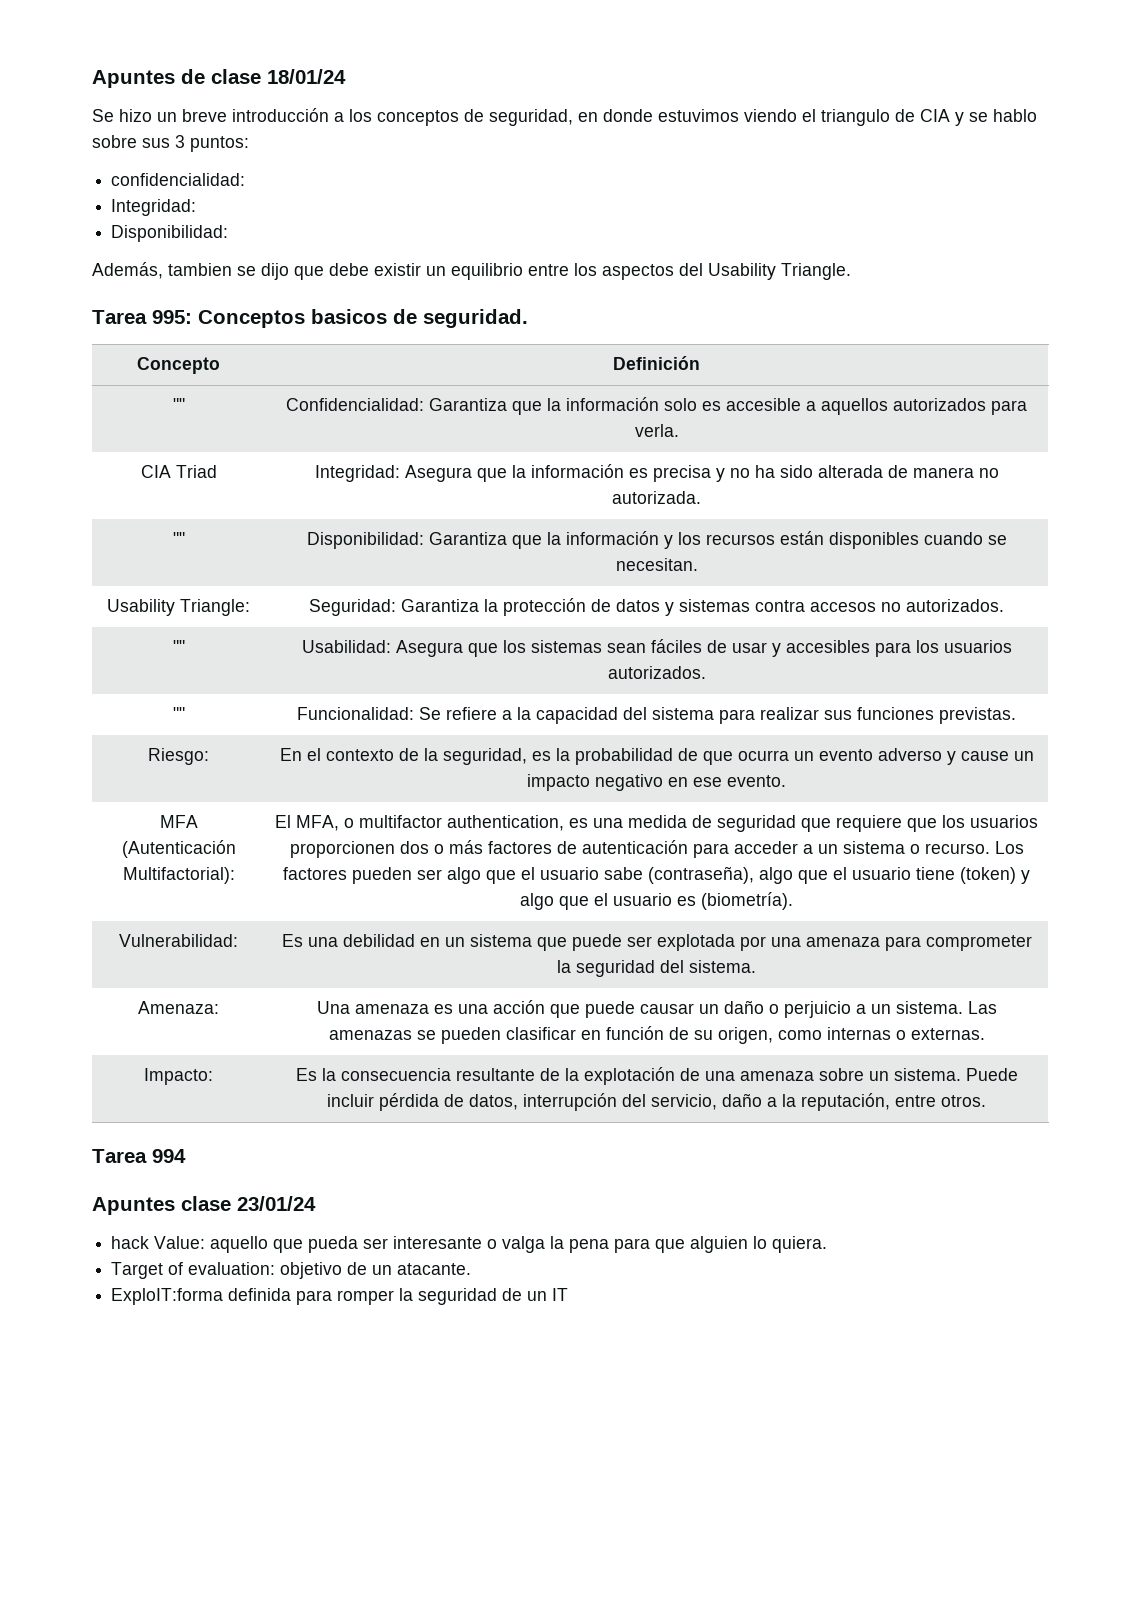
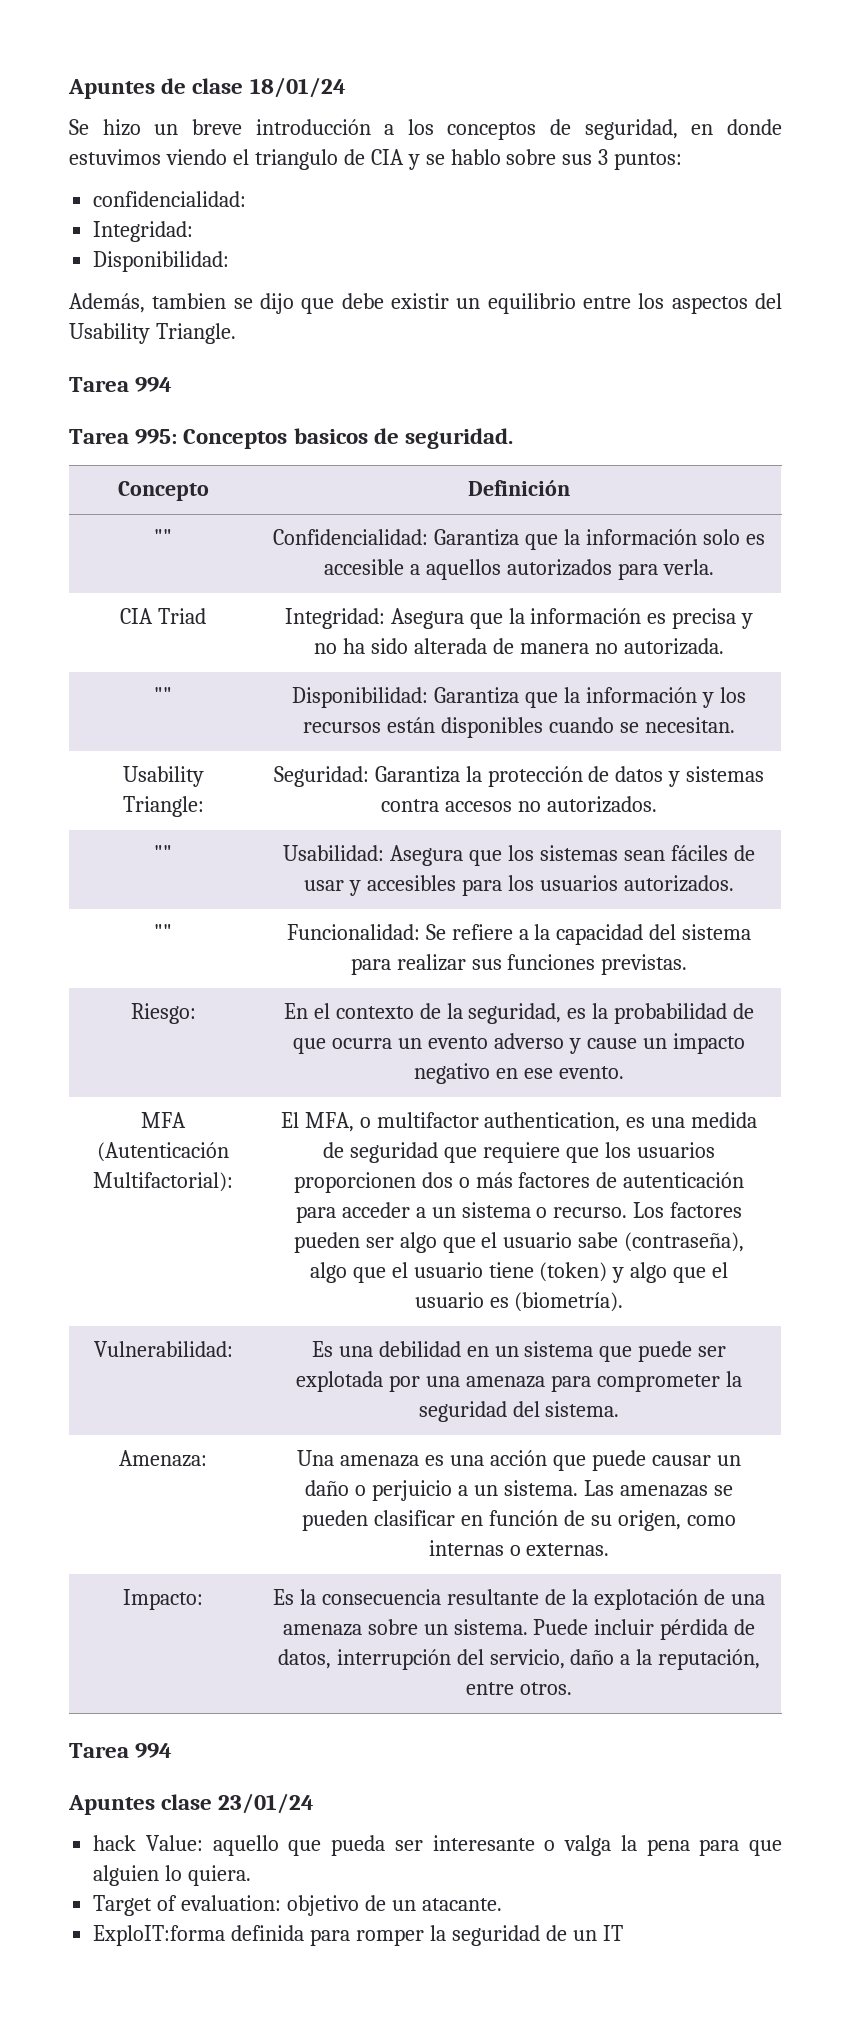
(851, 271) none -> [69,377,173,392] // Tarea 994

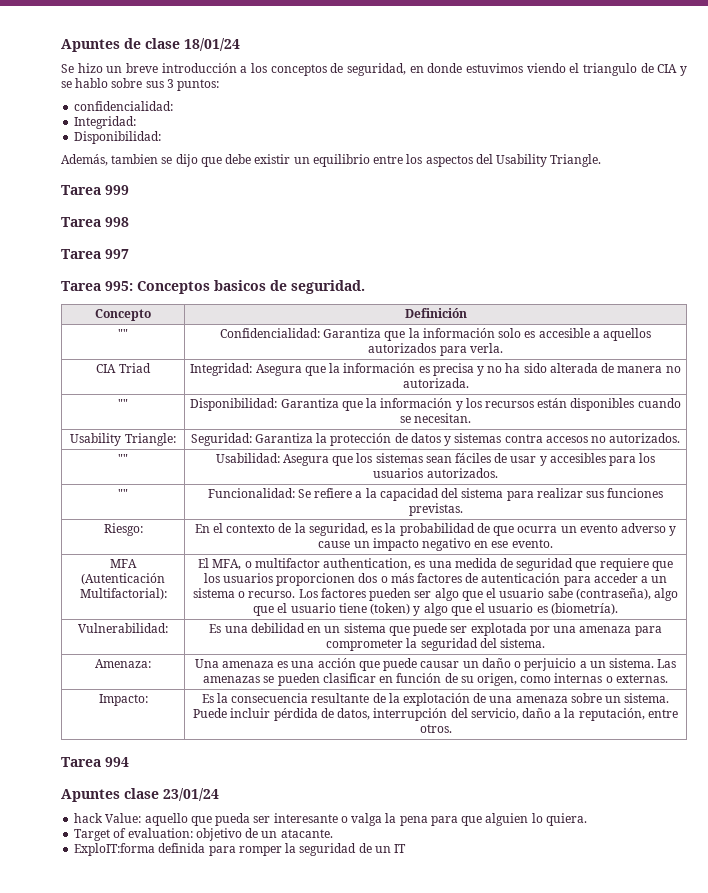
[135,377,173,392] 994 -> [105,185,129,195] [61,217,129,227] [61,249,129,259] 999 // Tarea 998 // Tarea 997

